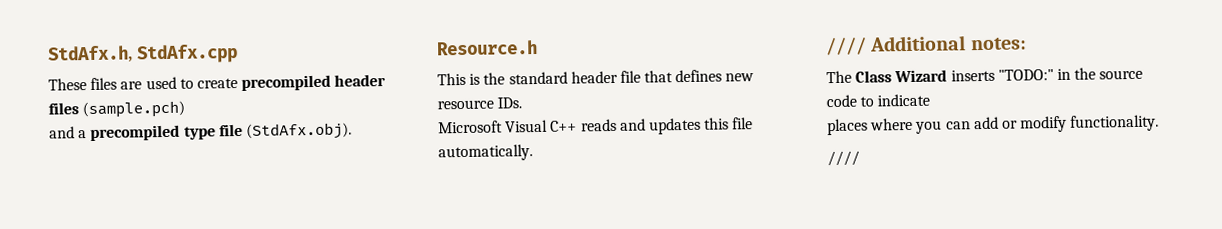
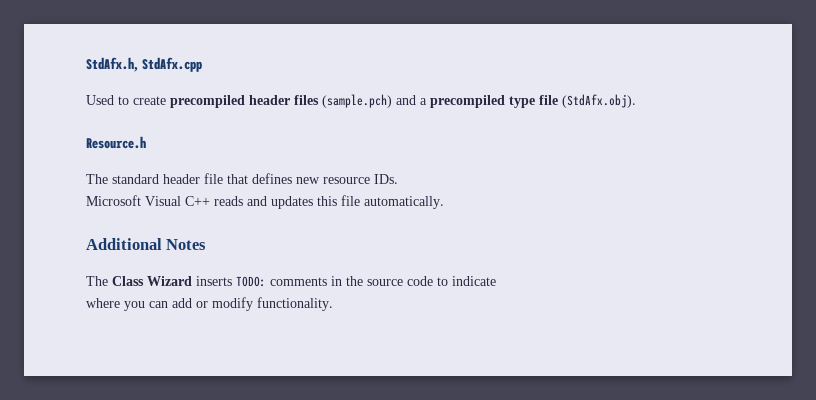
[48,76,177,91] These files are used -> [86,95,114,105] Used
(186, 109) // -> (392, 101) none
[437,72,506,86] This is the -> [86,174,108,184] The
[825,35,1027,56] //// Additional notes: -> [86,238,207,250] Additional Notes
[997,69,1054,81] "TODO:" -> [236,276,327,287] TODO: comments
[827,118,868,136] places -> (496, 281) none
[827,150,860,167] // //// -> (333, 304) none

